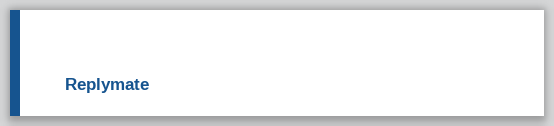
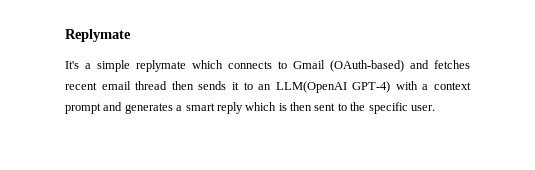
(149, 85) none -> [65,60,470,72] [65,81,471,93] [65,102,435,114] // It's a simple replymate which connects to Gmail (OAuth-based) and fetches recent email thread then sends it to an LLM(OpenAI GPT-4) with a context prompt and generates a smart reply which is then sent to the specific user.

